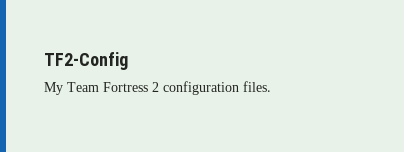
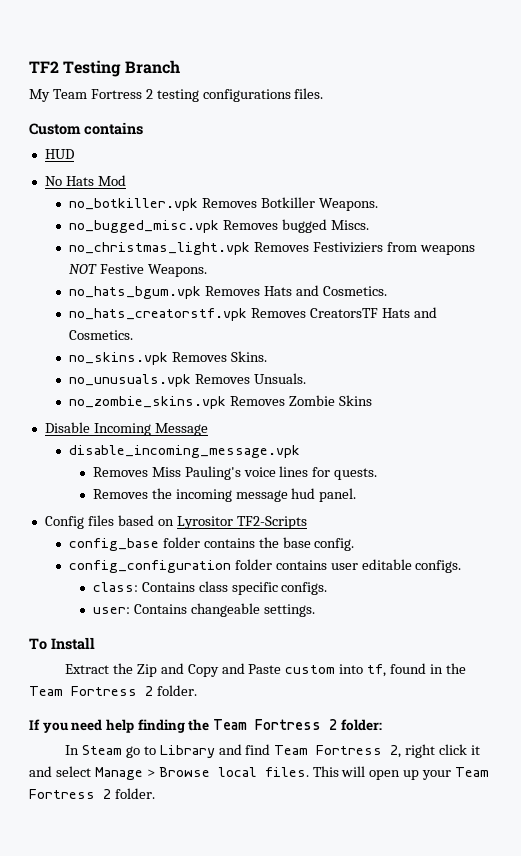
[44,52,128,70] TF2-Config -> [29,60,180,77] TF2 Testing Branch
[163,81,271,95] configuration files. -> [156,88,324,102] [29,122,143,135] [44,149,74,159] [44,175,126,186] [68,197,378,211] [68,219,369,233] [68,242,475,255] [68,264,207,277] [68,285,387,299] [68,307,437,321] [68,330,133,340] [68,351,267,365] [68,373,306,387] [68,395,372,409] [44,422,208,436] [68,445,300,458] [92,466,378,480] [92,488,357,502] [44,515,307,529] [68,537,355,551] [68,559,462,573] [92,581,328,595] [92,603,315,617] [29,637,95,650] [64,663,466,677] [29,685,197,696] [29,719,382,733] [64,744,481,758] [29,766,490,780] [29,788,155,799] testing configurations files. // Custom contains // HUD // No Hats Mod // no_botkiller.vpk Removes Botkiller Weapons. // no_bugged_misc.vpk Removes bugged Miscs. // no_christmas_light.vpk Removes Festiviziers from weapons NOT Festive Weapons. // no_hats_bgum.vpk Removes Hats and Cosmetics. // no_hats_creatorstf.vpk Removes CreatorsTF Hats and Cosmetics. // no_skins.vpk Removes Skins. // no_unusuals.vpk Removes Unsuals. // no_zombie_skins.vpk Removes Zombie Skins // Disable Incoming Message // disable_incoming_message.vpk // Removes Miss Pauling's voice lines for quests. // Removes the incoming message hud panel. // Config files based on Lyrositor TF2-Scripts // config_base folder contains the base config. // config_configuration folder contains user editable configs. // class: Contains class specific configs. // user: Contains changeable settings. // To Install // Extract the Zip and Copy and Paste custom into tf, found in the Team Fortress 2 folder. // If you need help finding the Team Fortress 2 folder: // In Steam go to Library and find Team Fortress 2, right click it and select Manage > Browse local files. This will open up your Team Fortress 2 folder.

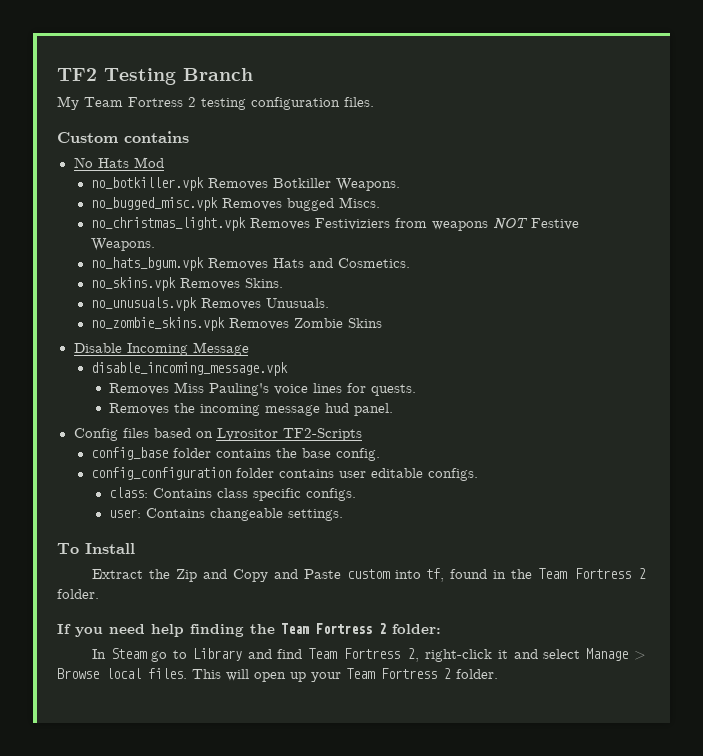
[202,89,291,102] configurations -> [251,97,340,110] configuration
[44,149,74,159] // HUD -> (189, 137) none
[68,307,437,321] [68,330,133,340] // no_hats_creatorstf.vpk Removes CreatorsTF Hats and Cosmetics. -> (411, 263) none
[253,373,306,384] Unsuals. -> [266,298,330,308] Unusuals.
[405,744,468,758] right click -> [425,649,493,662] right-click

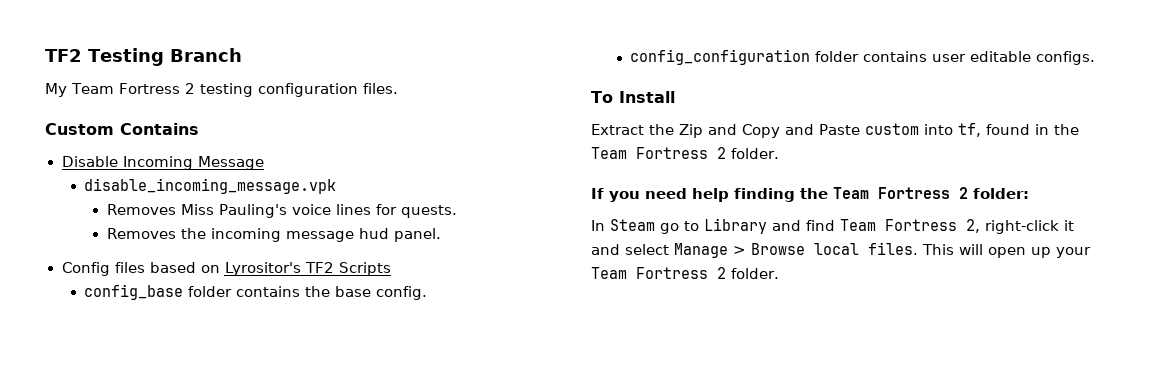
[124,131,189,143] [73,157,164,168] [91,177,401,191] [91,197,381,211] [91,217,580,231] [91,238,156,251] [91,257,411,271] [91,277,284,291] [91,297,330,311] [91,317,383,331] contains // No Hats Mod // no_botkiller.vpk Removes Botkiller Weapons. // no_bugged_misc.vpk Removes bugged Miscs. // no_christmas_light.vpk Removes Festiviziers from weapons NOT Festive Weapons. // no_hats_bgum.vpk Removes Hats and Cosmetics. // no_skins.vpk Removes Skins. // no_unusuals.vpk Removes Unusuals. // no_zombie_skins.vpk Removes Zombie Skins -> [120,123,199,135] Contains
[216,428,362,441] Lyrositor TF2-Scripts -> [224,262,392,276] Lyrositor's TF2 Scripts
[109,487,357,501] [109,508,344,521] // class: Contains class specific configs. // user: Contains changeable settings. -> (1096, 58) none

